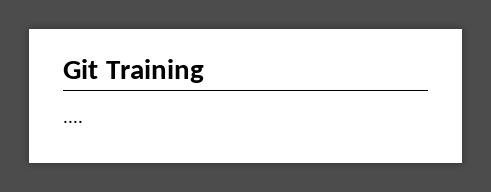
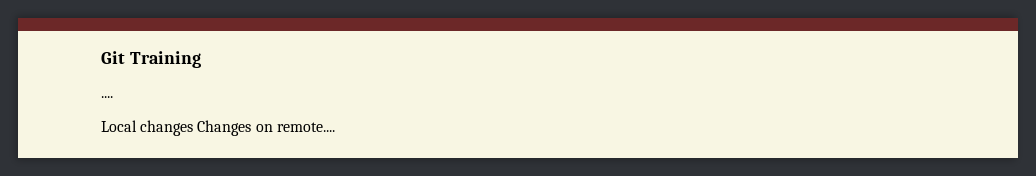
(83, 121) none -> [101,120,335,136] // Local changes Changes on remote....

